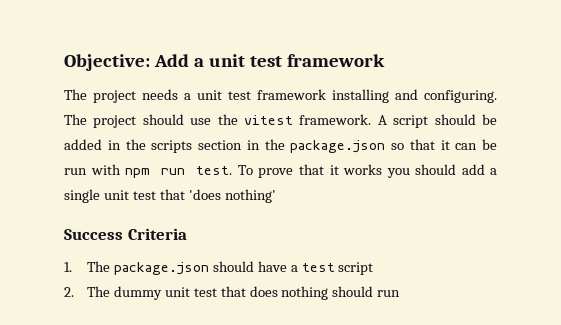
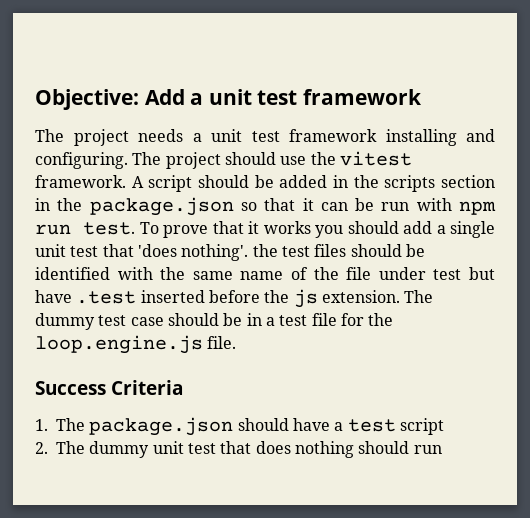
[224,189,276,203] nothing' -> [181,244,425,261] [35,267,496,280] [35,289,434,308] [35,313,394,330] [35,335,237,354] nothing'. the test files should be identified with the same name of the file under test but have .test inserted before the js extension. The dummy test case should be in a test file for the loop.engine.js file.

